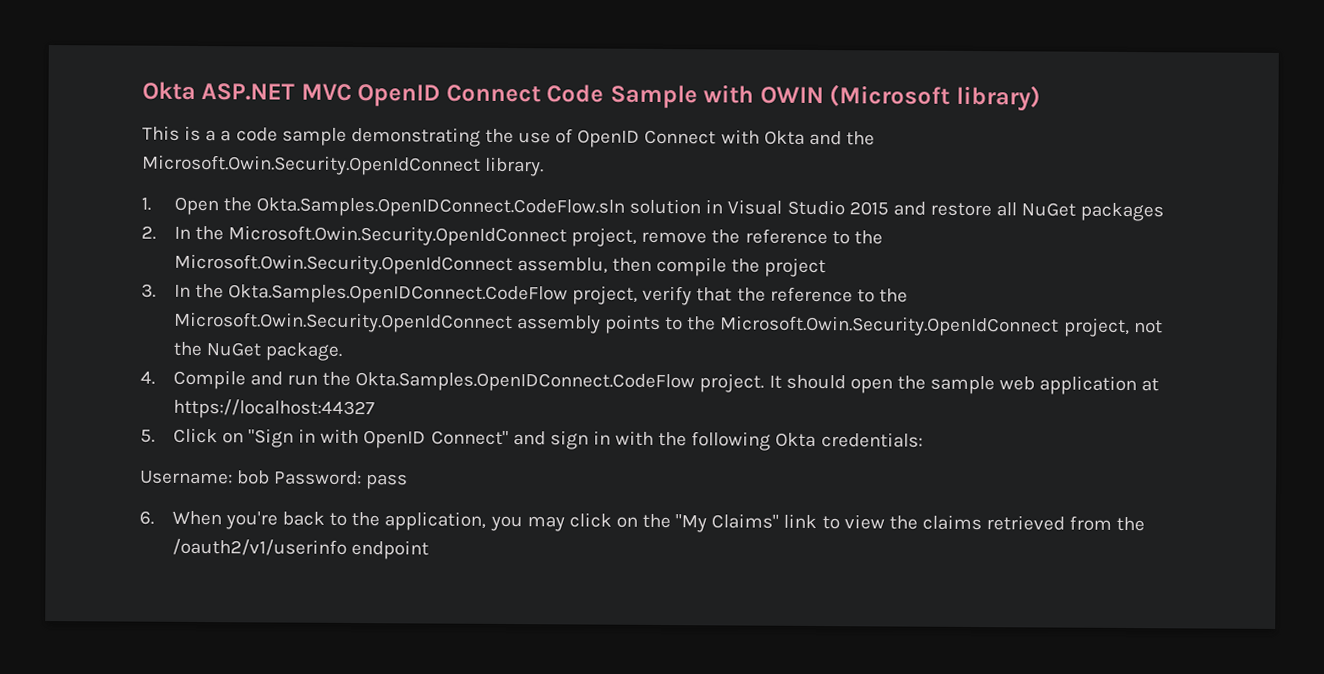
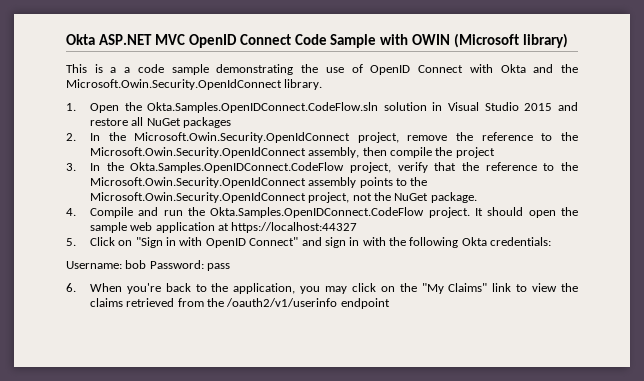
[516,257,608,274] assemblu, -> [308,147,360,158] assembly,

